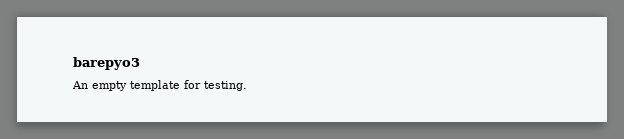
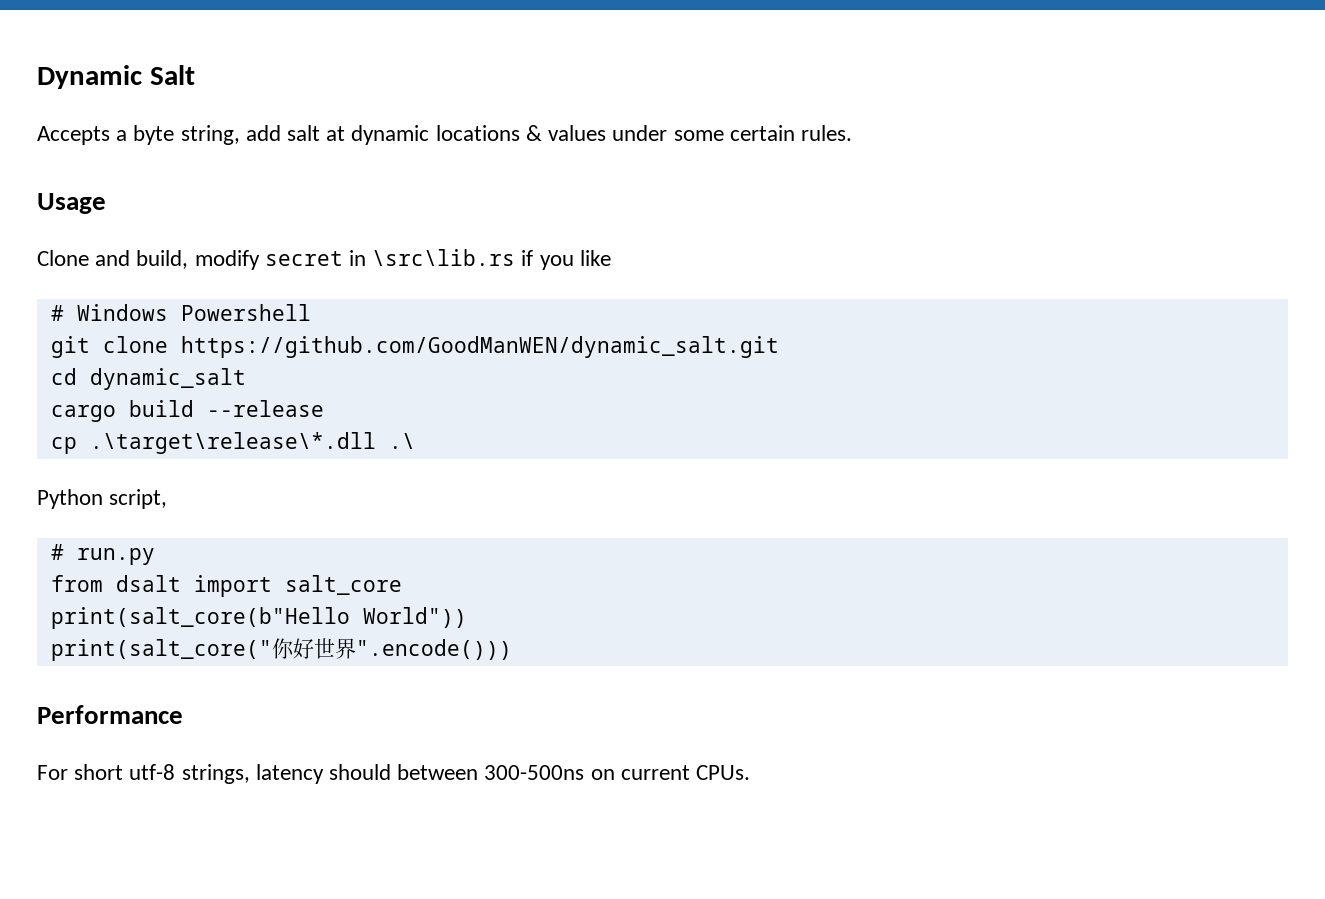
[73,57,140,70] [72,80,247,91] barepyo3 // An empty template for testing. -> [37,65,195,89] [37,125,852,145] [37,193,106,214] [37,249,611,270] [50,304,311,321] [50,336,779,358] [50,368,246,390] [50,400,324,422] [50,432,415,454] [37,489,168,509] [50,544,155,565] [50,575,402,597] [50,607,467,629] [50,638,512,661] [37,705,183,724] [37,764,751,784] Dynamic Salt // Accepts a byte string, add salt at dynamic locations & values under some certain rules. // Usage // Clone and build, modify secret in \src\lib.rs if you like // # Windows Powershell // git clone https://github.com/GoodManWEN/dynamic_salt.git // cd dynamic_salt // cargo build --release // cp .\target\release\*.dll .\ // Python script, // # run.py // from dsalt import salt_core // print(salt_core(b"Hello World")) // print(salt_core("你好世界".encode())) // Performance // For short utf-8 strings, latency should between 300-500ns on current CPUs.

